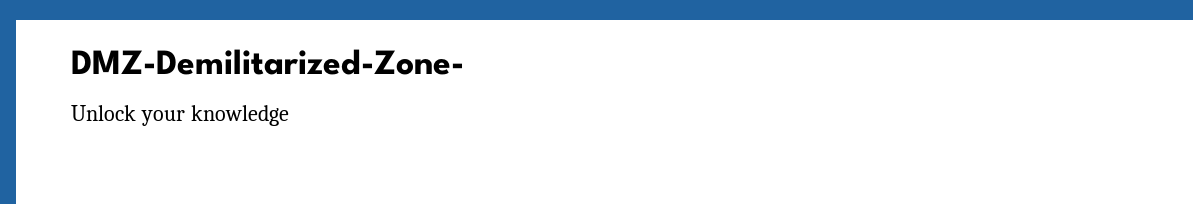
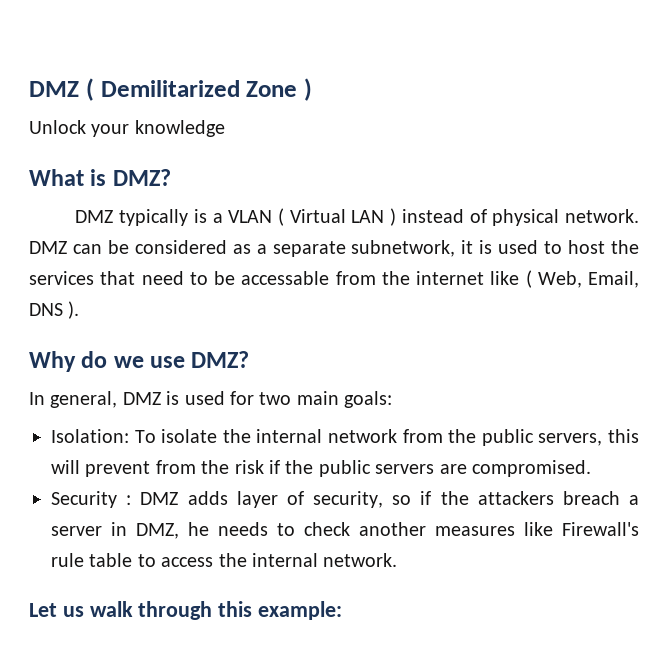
[71,49,464,75] [71,105,289,126] DMZ-Demilitarized-Zone- // Unlock your knowledge -> [29,78,312,101] [29,120,225,137] [29,169,171,186] [75,208,639,226] [29,240,639,257] [29,270,639,288] [29,301,80,319] [29,351,250,372] [29,391,393,408] [51,429,640,446] [51,460,591,477] [51,491,639,508] [51,522,639,539] [51,553,398,567] [29,601,343,620] DMZ ( Demilitarized Zone ) // Unlock your knowledge // What is DMZ? // DMZ typically is a VLAN ( Virtual LAN ) instead of physical network. DMZ can be considered as a separate subnetwork, it is used to host the services that need to be accessable from the internet like ( Web, Email, DNS ). // Why do we use DMZ? // In general, DMZ is used for two main goals: // Isolation: To isolate the internal network from the public servers, this will prevent from the risk if the public servers are compromised. // Security : DMZ adds layer of security, so if the attackers breach a server in DMZ, he needs to check another measures like Firewall's rule table to access the internal network. // Let us walk through this example:

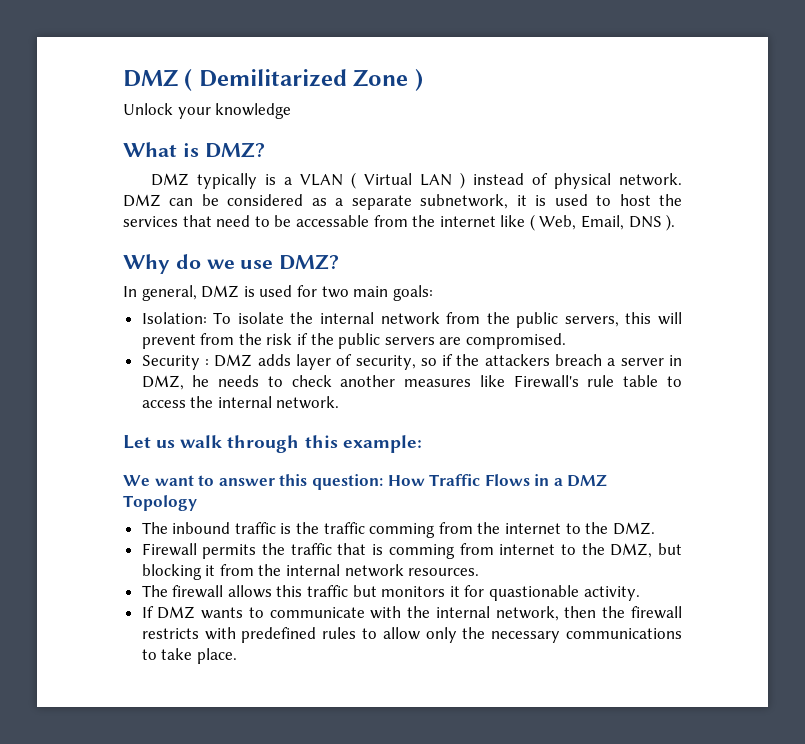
(343, 610) none -> [123,474,608,490] [123,495,197,511] [141,522,655,538] [141,543,682,559] [141,564,480,580] [141,585,640,601] [141,606,682,621] [141,627,682,643] [141,648,237,664] // We want to answer this question: How Traffic Flows in a DMZ Topology // The inbound traffic is the traffic comming from the internet to the DMZ. // Firewall permits the traffic that is comming from internet to the DMZ, but blocking it from the internal network resources. // The firewall allows this traffic but monitors it for quastionable activity. // If DMZ wants to communicate with the internal network, then the firewall restricts with predefined rules to allow only the necessary communications to take place.

